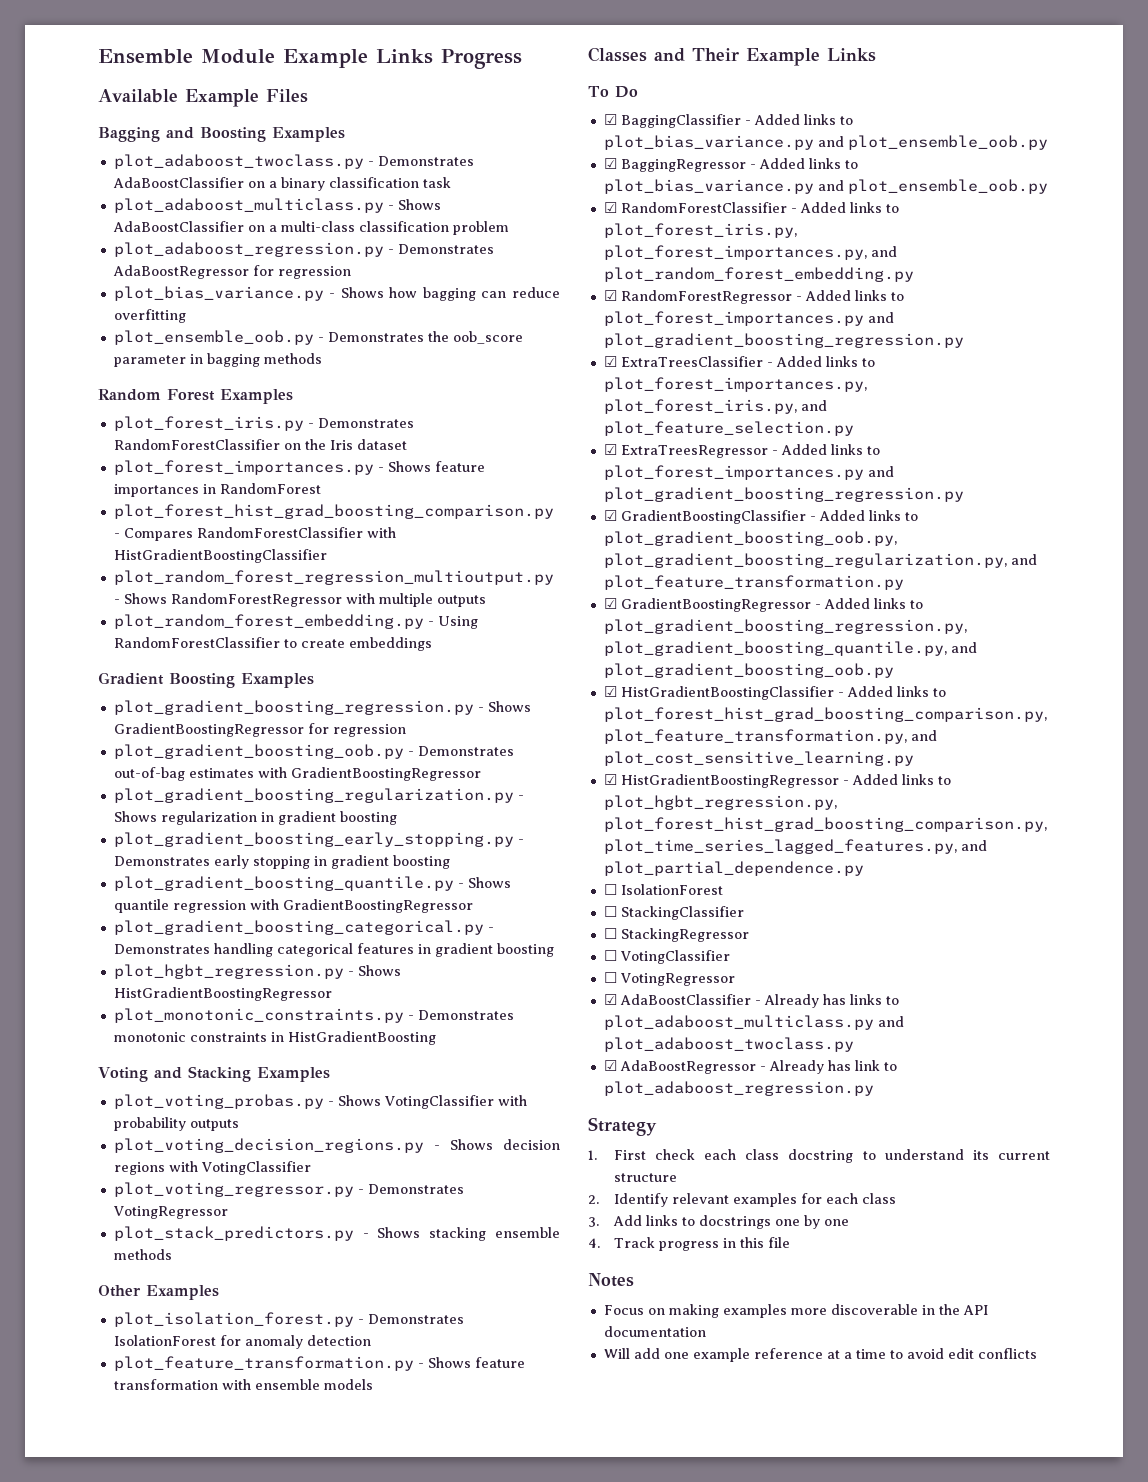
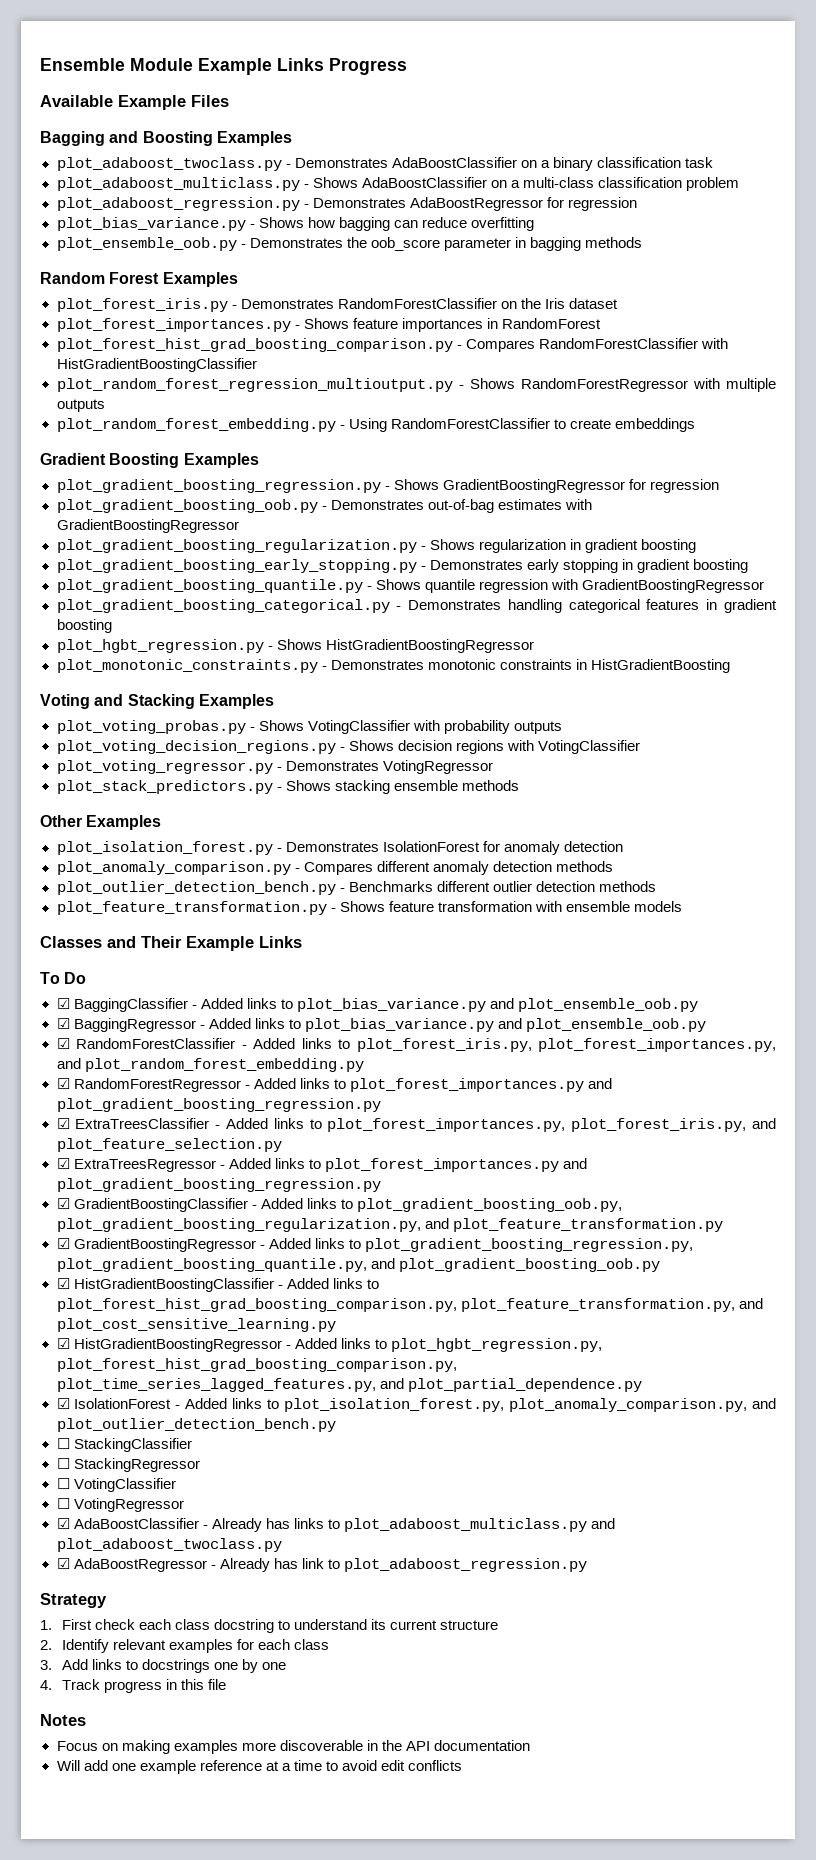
(371, 1340) none -> [56,861,613,875] [56,881,656,895] // plot_anomaly_comparison.py - Compares different anomaly detection methods // plot_outlier_detection_bench.py - Benchmarks different outlier detection methods
[603,884,723,895] ☐ IsolationForest -> [56,1398,776,1412] [56,1418,336,1432] ☑ IsolationForest - Added links to plot_isolation_forest.py, plot_anomaly_comparison.py, and plot_outlier_detection_bench.py

